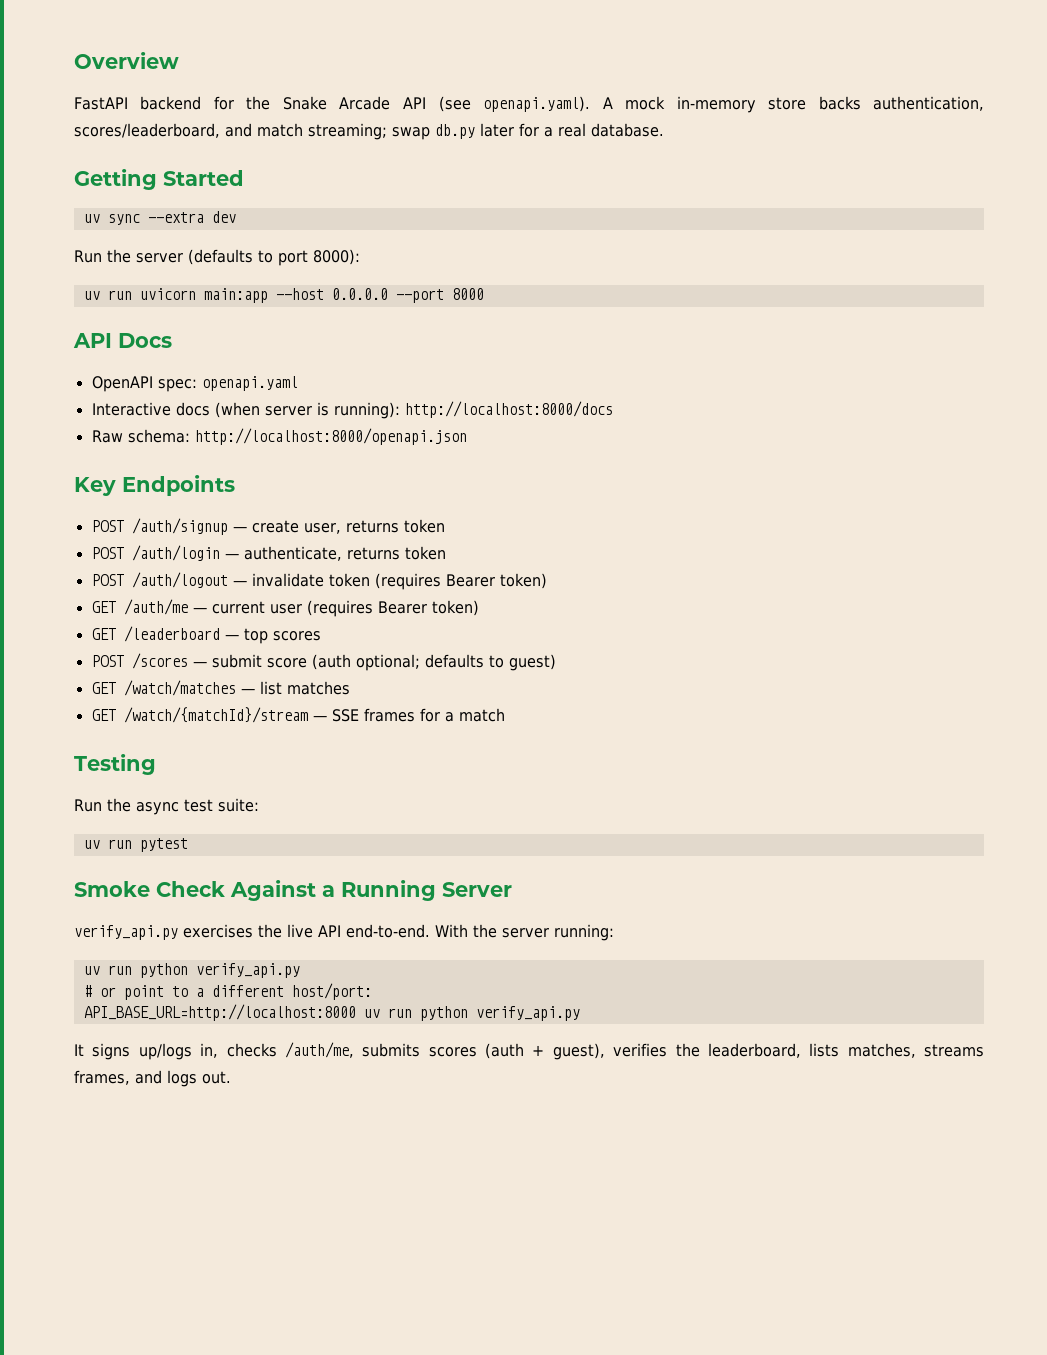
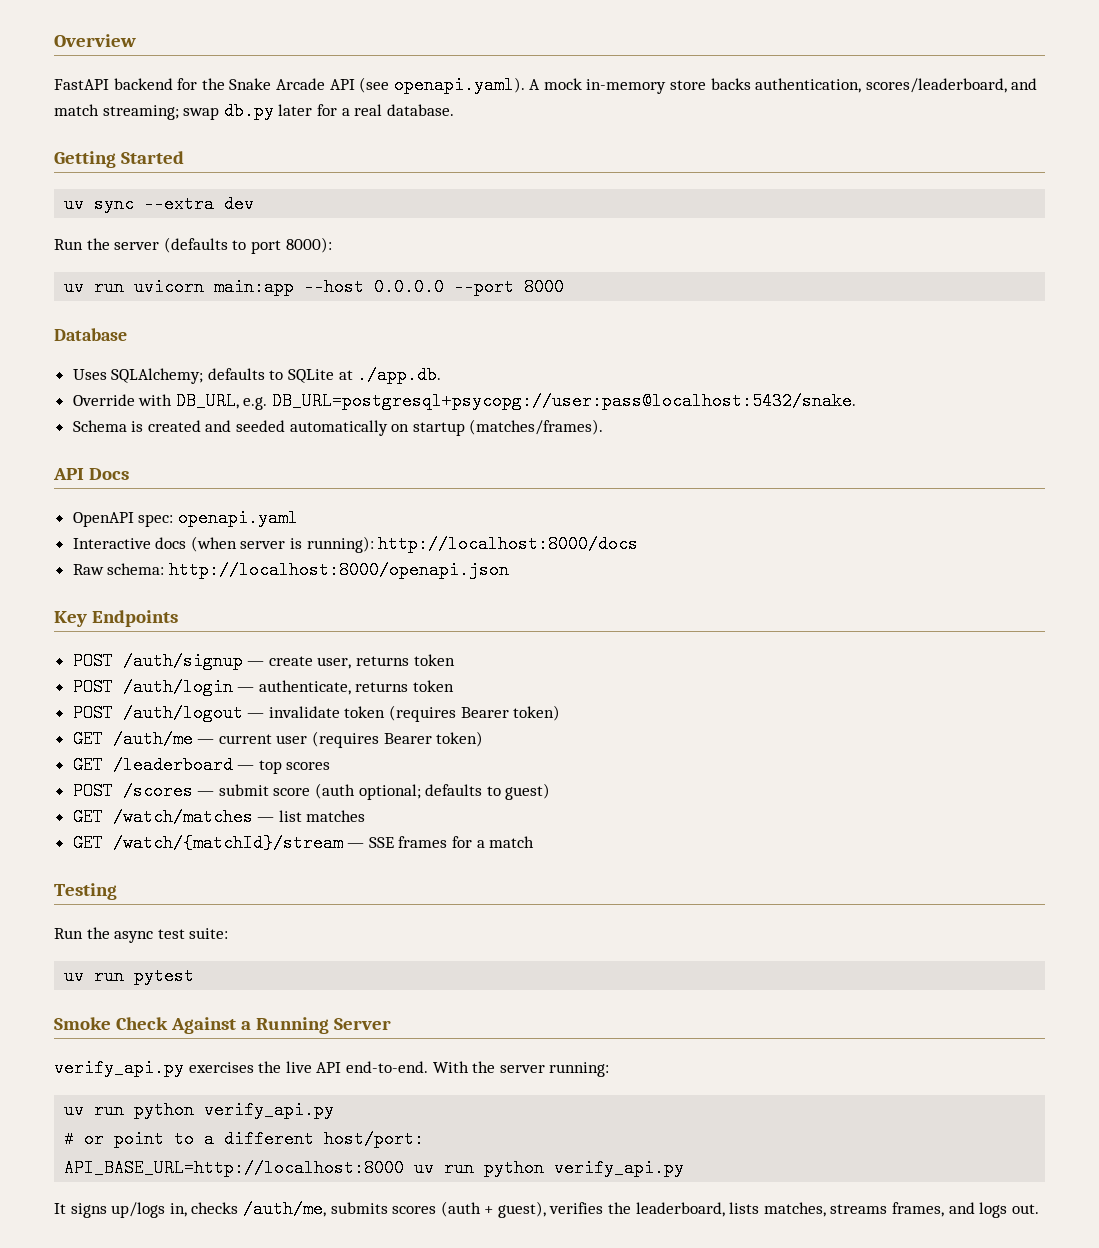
(484, 294) none -> [54,328,127,341] [72,366,442,384] [72,392,857,410] [72,419,604,436] // Database // Uses SQLAlchemy; defaults to SQLite at ./app.db. // Override with DB_URL, e.g. DB_URL=postgresql+psycopg://user:pass@localhost:5432/snake. // Schema is created and seeded automatically on startup (matches/frames).

